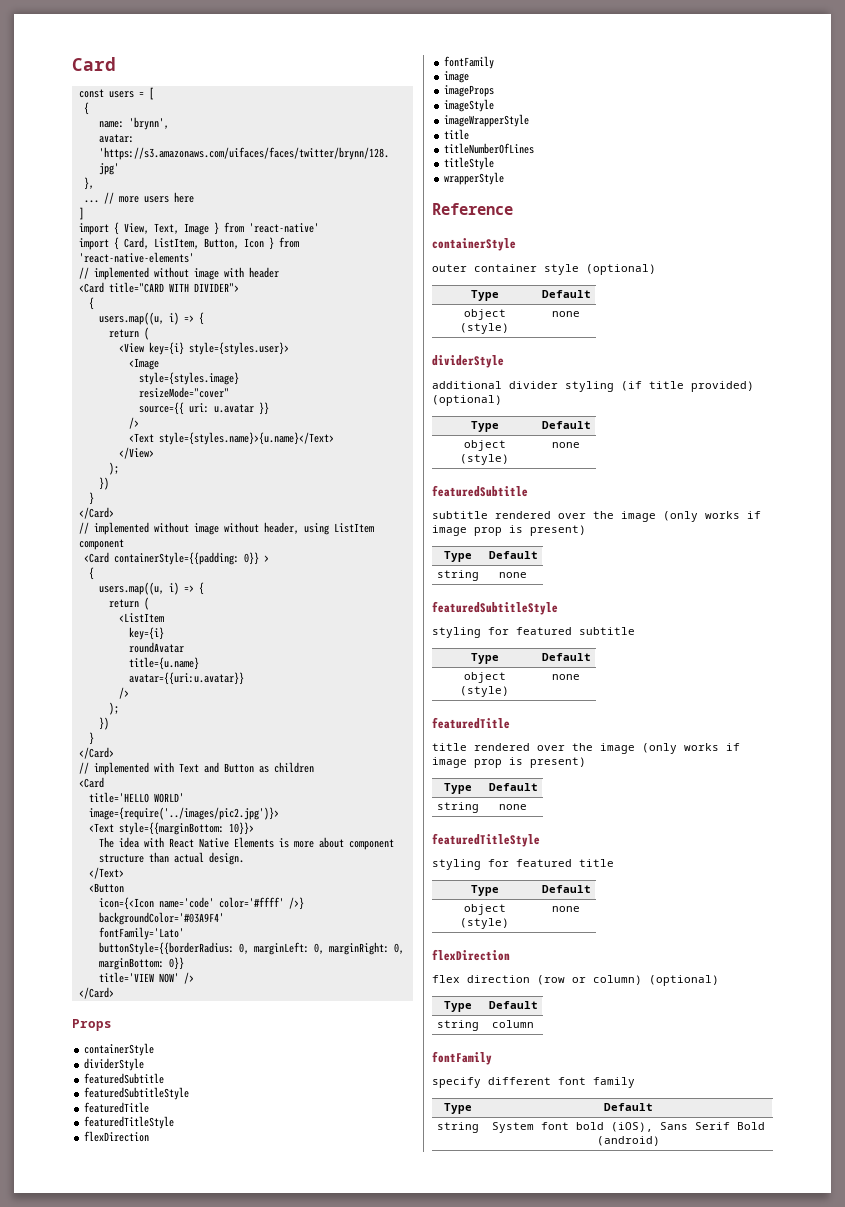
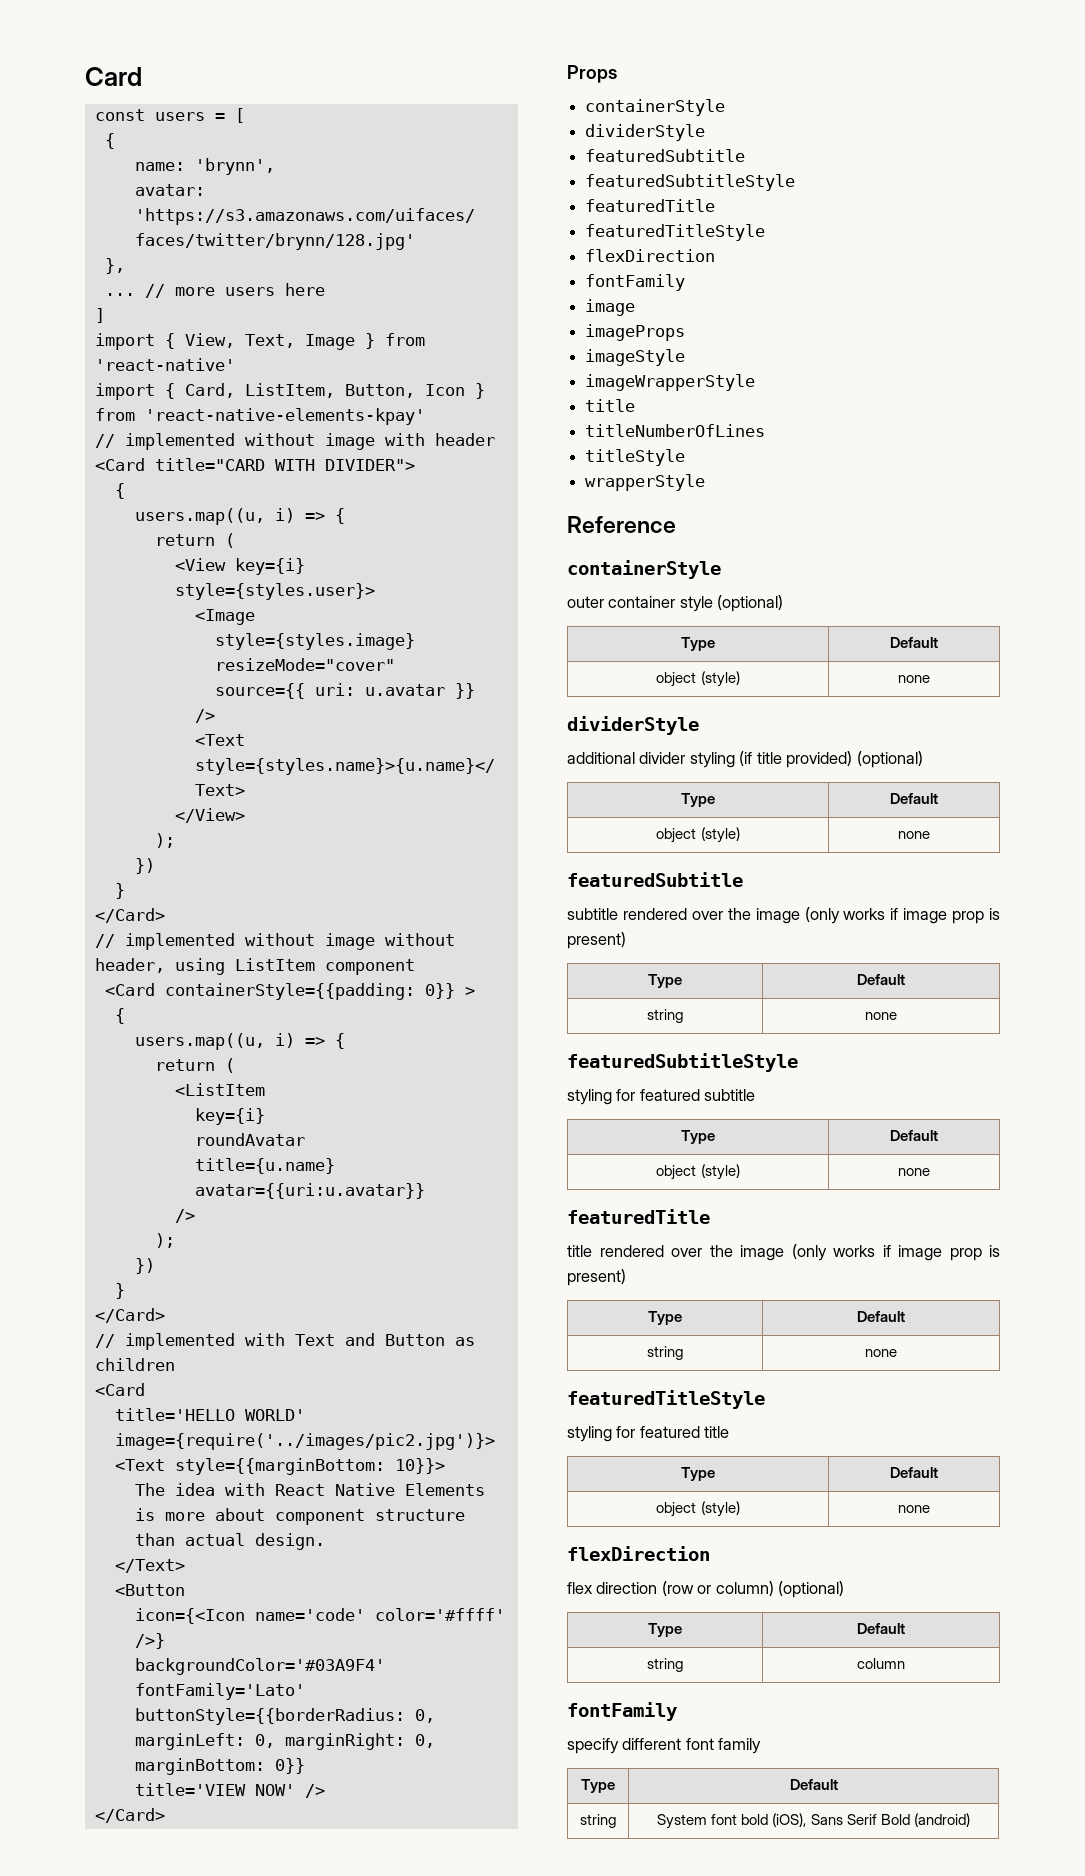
[78,252,194,263] 'react-native-elements' -> [144,408,425,425] 'react-native-elements-kpay'

